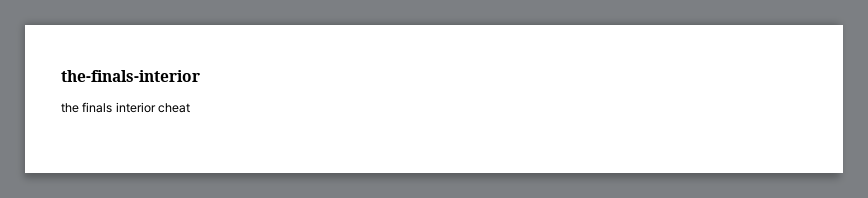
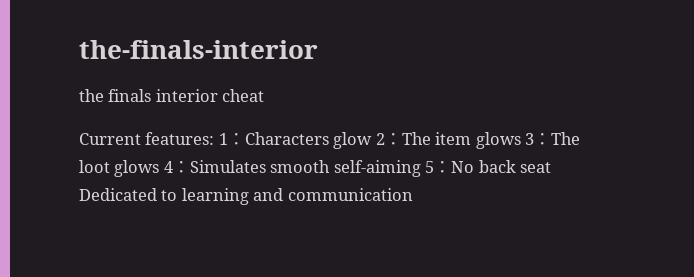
(191, 108) none -> [79,132,581,149] [79,160,552,177] [79,188,413,205] // Current features: 1：Characters glow 2：The item glows 3：The loot glows 4：Simulates smooth self-aiming 5：No back seat Dedicated to learning and communication

